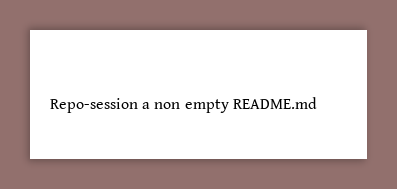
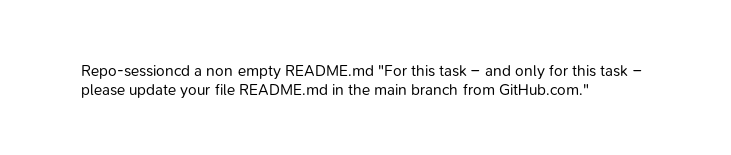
[50,98,138,113] Repo-session -> [81,65,190,79] Repo-sessioncd
(317, 103) none -> [377,64,642,80] [81,83,589,99] "For this task – and only for this task – please update your file README.md in the main branch from GitHub.com."

